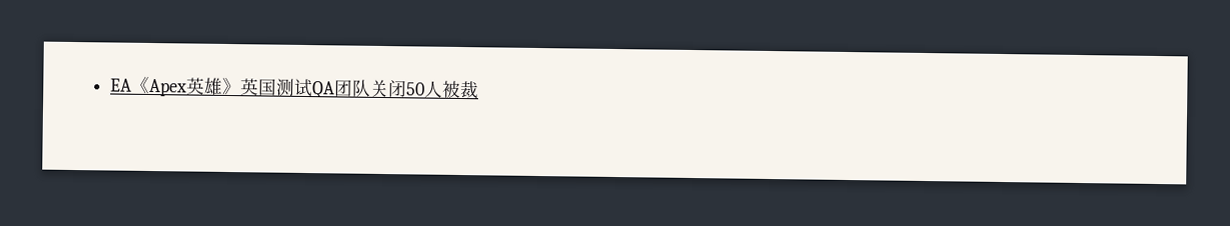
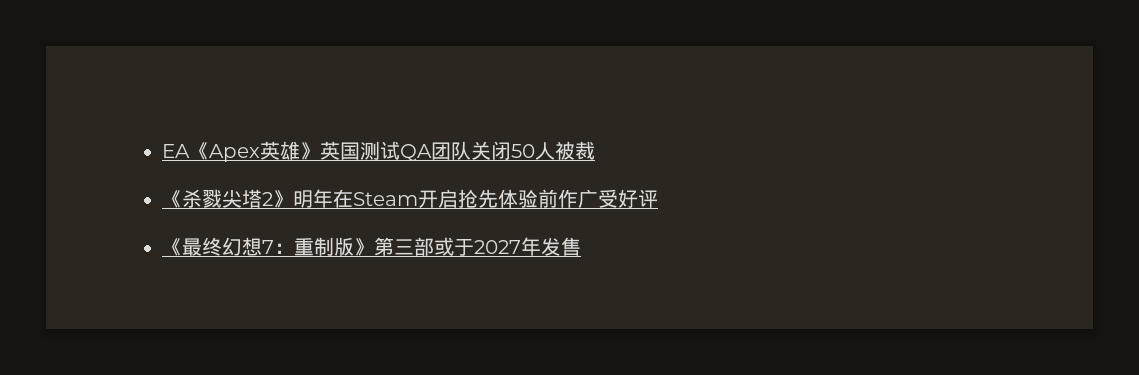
(480, 90) none -> [162,189,658,208] [162,237,581,256] // 《杀戮尖塔2》明年在Steam开启抢先体验前作广受好评 // 《最终幻想7：重制版》第三部或于2027年发售

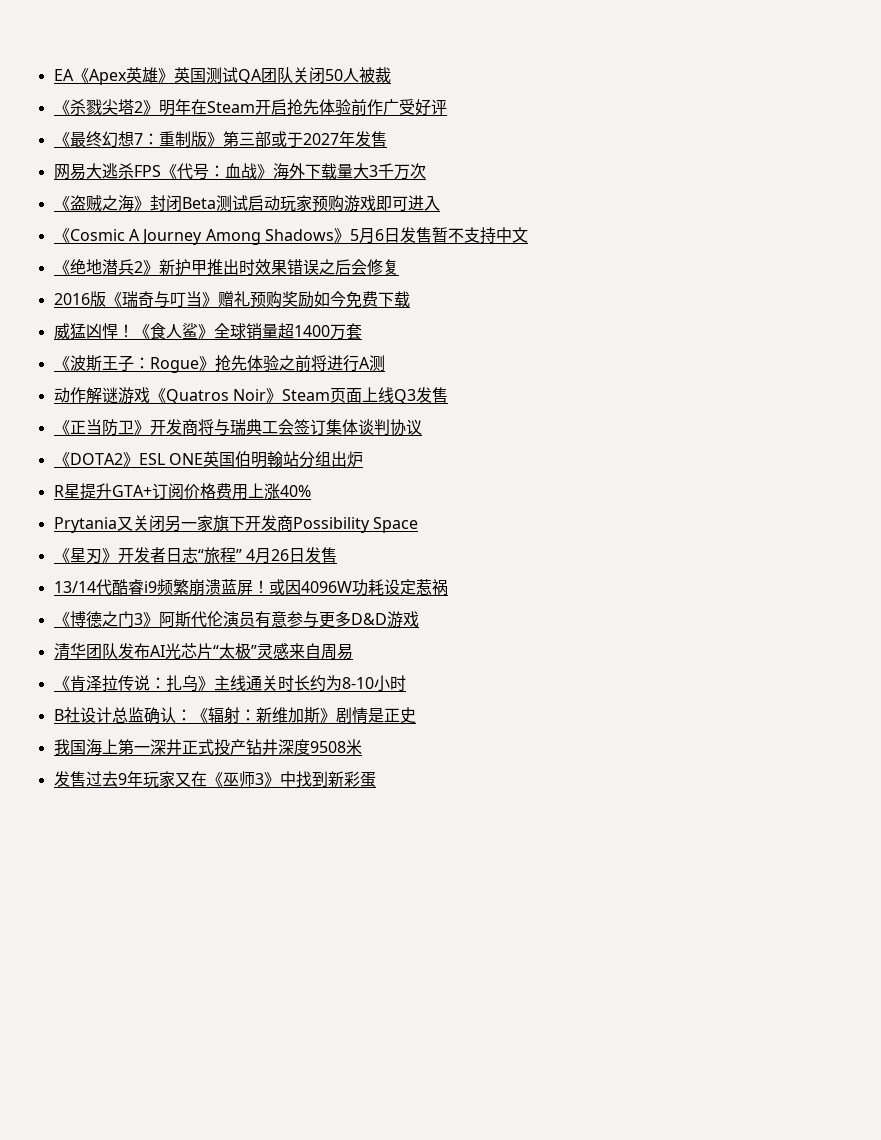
(581, 246) none -> [53,163,426,180] [53,195,440,212] [53,227,528,245] [53,259,399,276] [53,291,410,308] [53,323,362,340] [53,355,385,373] [53,387,448,404] [53,419,422,436] [53,451,363,468] [53,483,311,500] [53,515,418,533] [53,547,337,564] [53,579,448,596] [53,611,419,628] [53,643,353,660] [53,675,406,692] [53,707,416,724] [53,739,362,756] [53,771,376,788] // 网易大逃杀FPS《代号：血战》海外下载量大3千万次 // 《盗贼之海》封闭Beta测试启动玩家预购游戏即可进入 // 《Cosmic A Journey Among Shadows》5月6日发售暂不支持中文 // 《绝地潜兵2》新护甲推出时效果错误之后会修复 // 2016版《瑞奇与叮当》赠礼预购奖励如今免费下载 // 威猛凶悍！《食人鲨》全球销量超1400万套 // 《波斯王子：Rogue》抢先体验之前将进行A测 // 动作解谜游戏《Quatros Noir》Steam页面上线Q3发售 // 《正当防卫》开发商将与瑞典工会签订集体谈判协议 // 《DOTA2》ESL ONE英国伯明翰站分组出炉 // R星提升GTA+订阅价格费用上涨40% // Prytania又关闭另一家旗下开发商Possibility Space // 《星刃》开发者日志“旅程” 4月26日发售 // 13/14代酷睿i9频繁崩溃蓝屏！或因4096W功耗设定惹祸 // 《博德之门3》阿斯代伦演员有意参与更多D&D游戏 // 清华团队发布AI光芯片“太极”灵感来自周易 // 《肯泽拉传说：扎乌》主线通关时长约为8-10小时 // B社设计总监确认：《辐射：新维加斯》剧情是正史 // 我国海上第一深井正式投产钻井深度9508米 // 发售过去9年玩家又在《巫师3》中找到新彩蛋

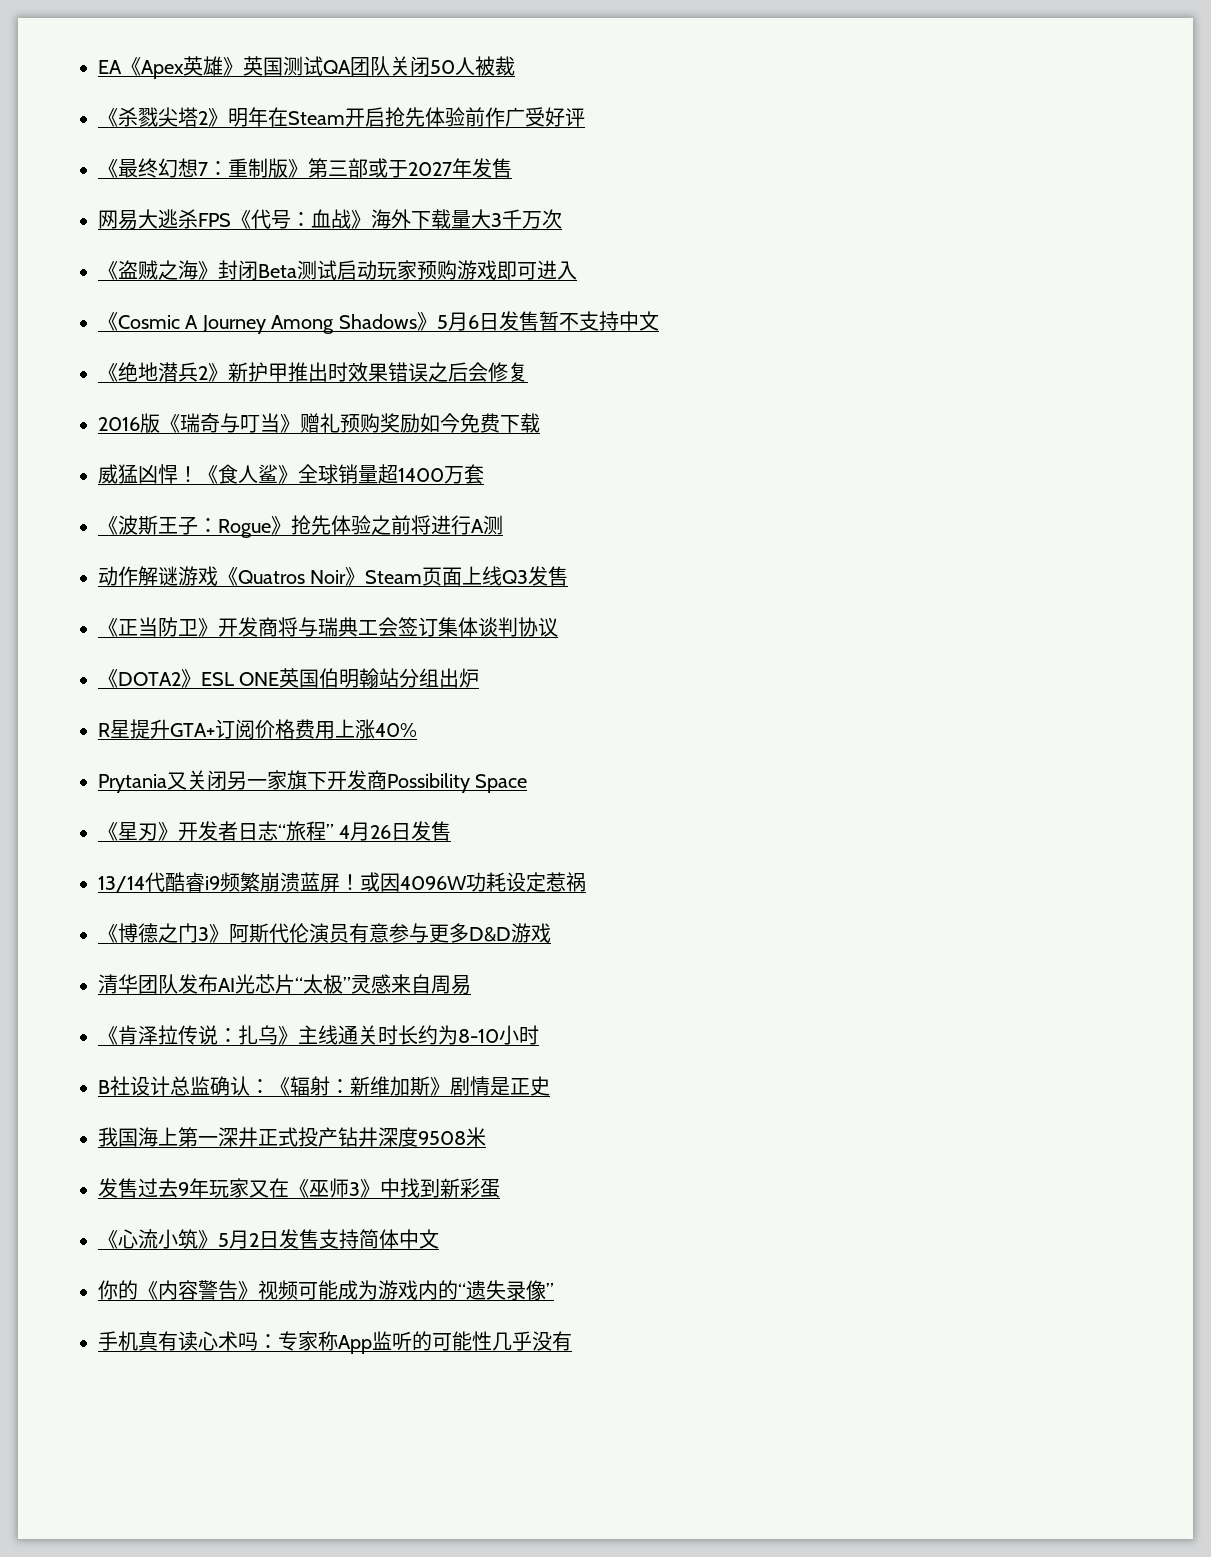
(376, 779) none -> [98,1229,439,1249] [98,1280,554,1300] [98,1331,572,1354] // 《心流小筑》5月2日发售支持简体中文 // 你的《内容警告》视频可能成为游戏内的“遗失录像” // 手机真有读心术吗：专家称App监听的可能性几乎没有

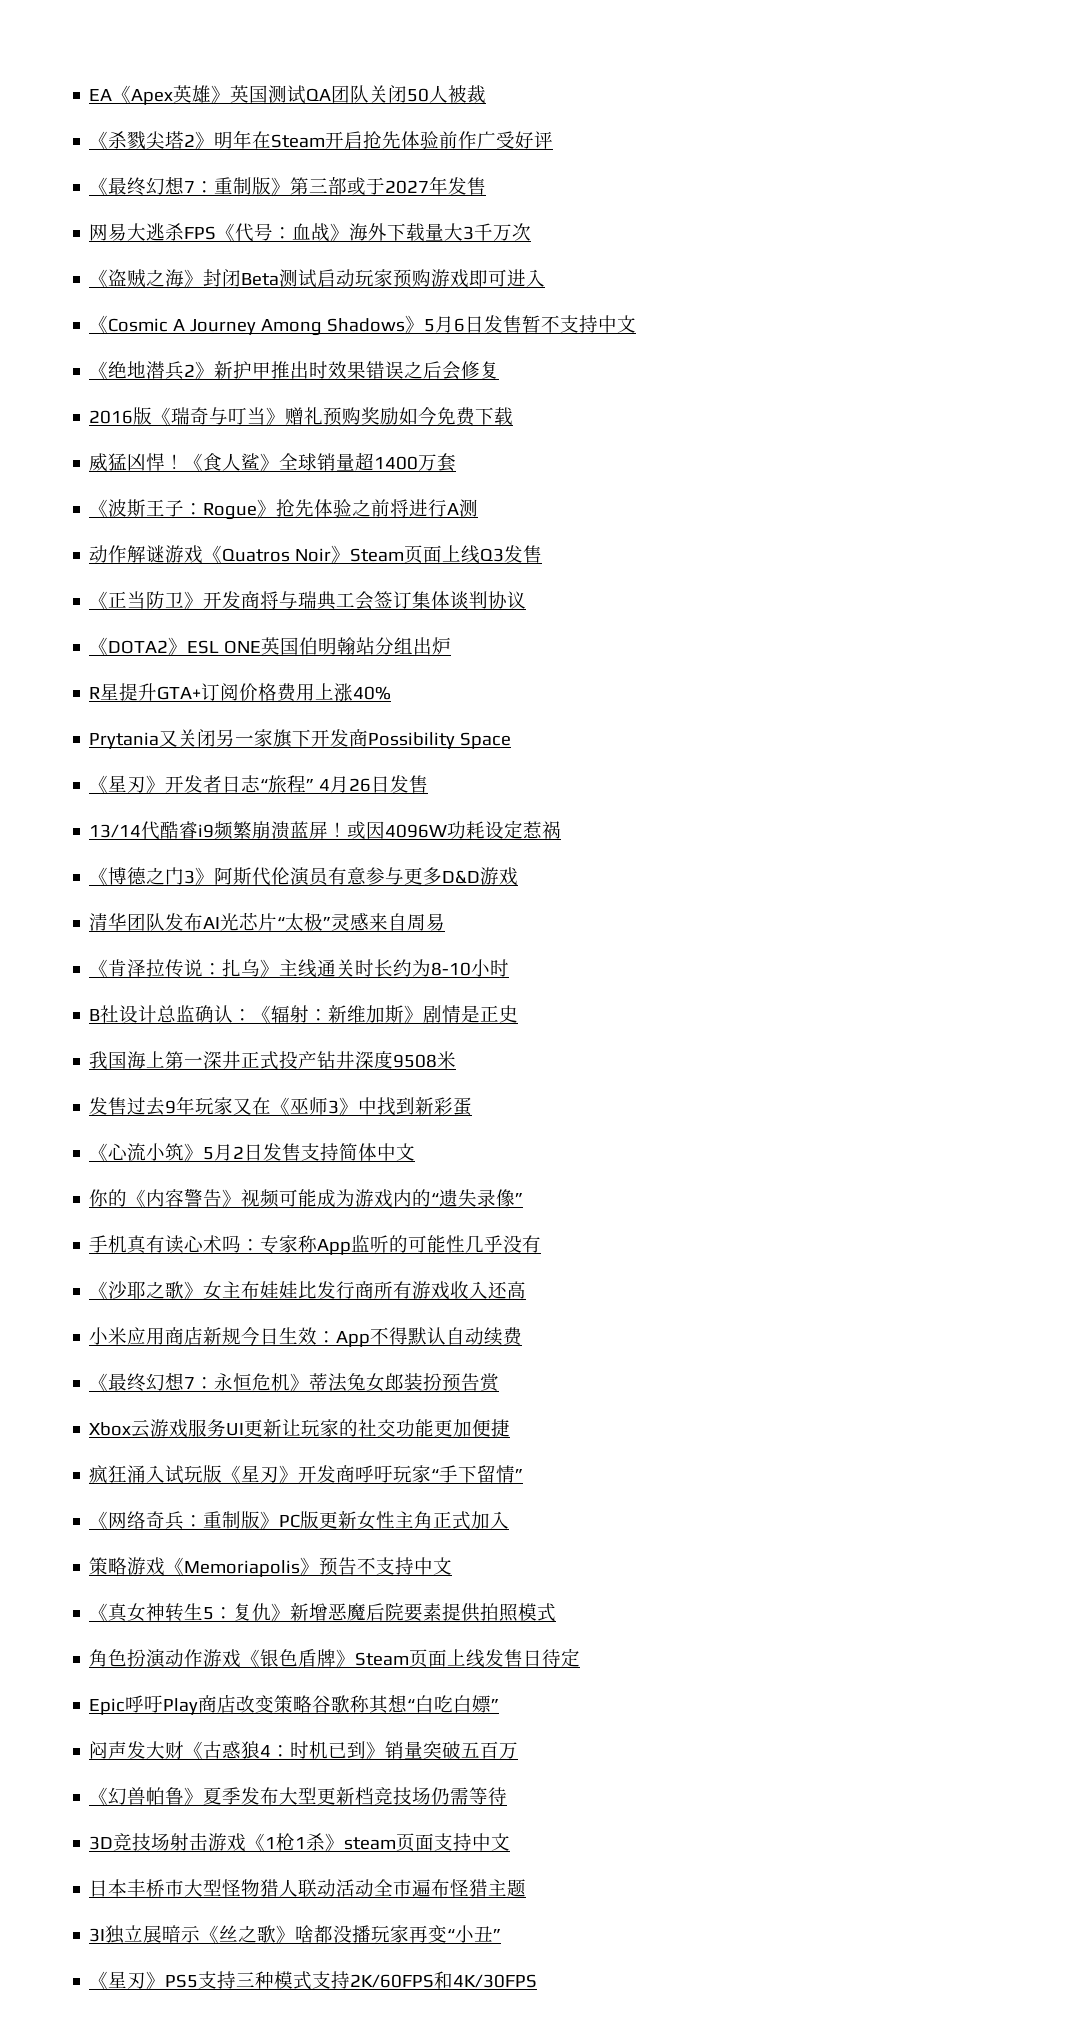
(572, 1341) none -> [89,1281,527,1300] [89,1326,523,1347] [89,1372,500,1392] [89,1419,511,1438] [89,1465,524,1484] [89,1511,510,1530] [89,1557,453,1577] [89,1603,557,1622] [89,1648,581,1668] [89,1694,500,1715] [89,1741,519,1759] [89,1787,508,1805] [89,1833,511,1852] [89,1879,527,1897] [89,1925,502,1944] [89,1971,538,1990] // 《沙耶之歌》女主布娃娃比发行商所有游戏收入还高 // 小米应用商店新规今日生效：App不得默认自动续费 // 《最终幻想7：永恒危机》蒂法兔女郎装扮预告赏 // Xbox云游戏服务UI更新让玩家的社交功能更加便捷 // 疯狂涌入试玩版《星刃》开发商呼吁玩家“手下留情” // 《网络奇兵：重制版》PC版更新女性主角正式加入 // 策略游戏《Memoriapolis》预告不支持中文 // 《真女神转生5：复仇》新增恶魔后院要素提供拍照模式 // 角色扮演动作游戏《银色盾牌》Steam页面上线发售日待定 // Epic呼吁Play商店改变策略谷歌称其想“白吃白嫖” // 闷声发大财《古惑狼4：时机已到》销量突破五百万 // 《幻兽帕鲁》夏季发布大型更新档竞技场仍需等待 // 3D竞技场射击游戏《1枪1杀》steam页面支持中文 // 日本丰桥市大型怪物猎人联动活动全市遍布怪猎主题 // 3I独立展暗示《丝之歌》啥都没播玩家再变“小丑” // 《星刃》PS5支持三种模式支持2K/60FPS和4K/30FPS

